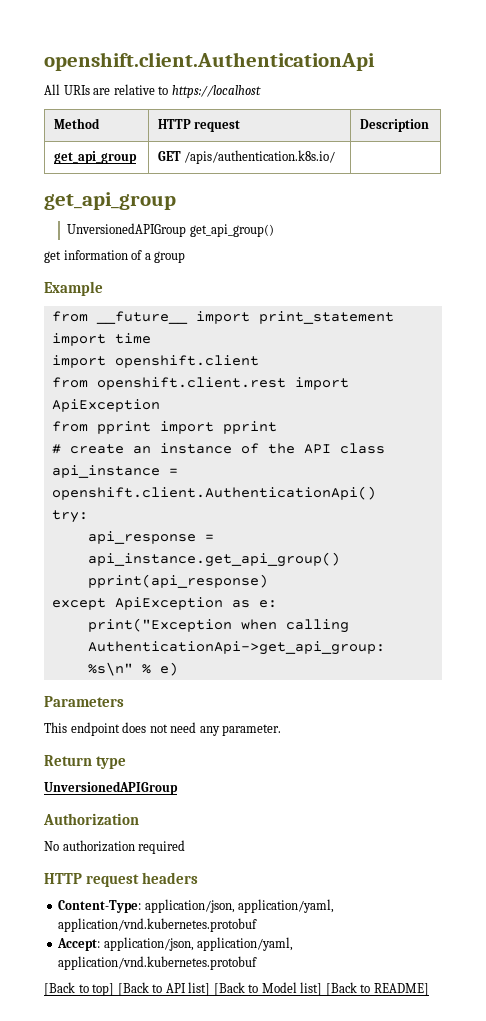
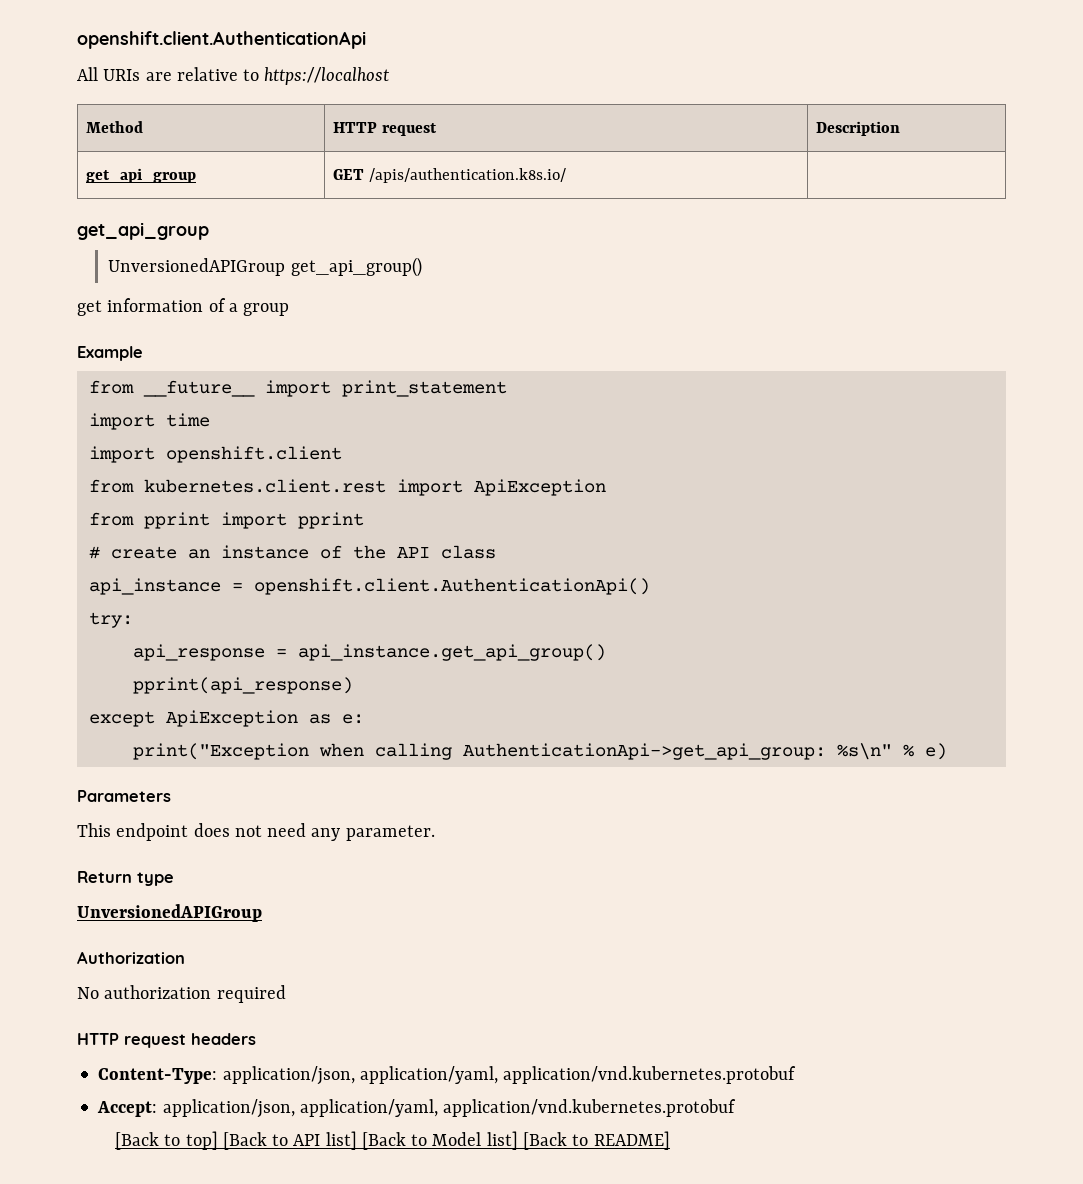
[96,377,286,390] openshift.client.rest -> [143,479,386,493] kubernetes.client.rest

